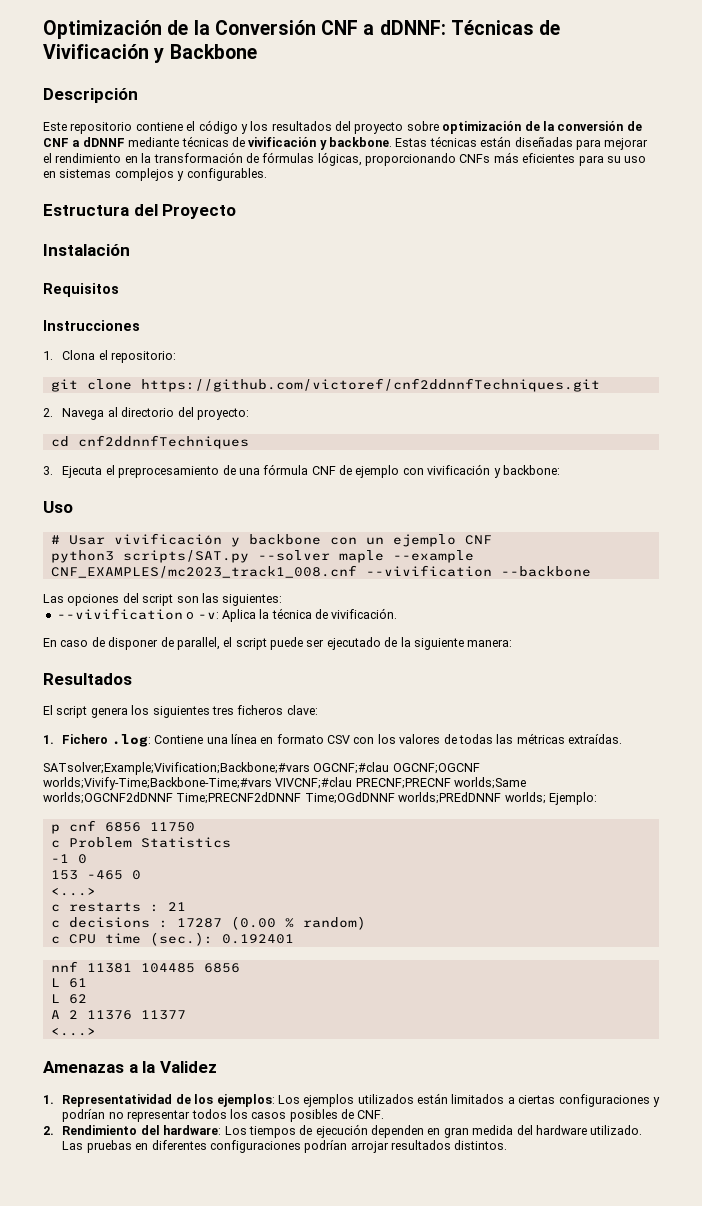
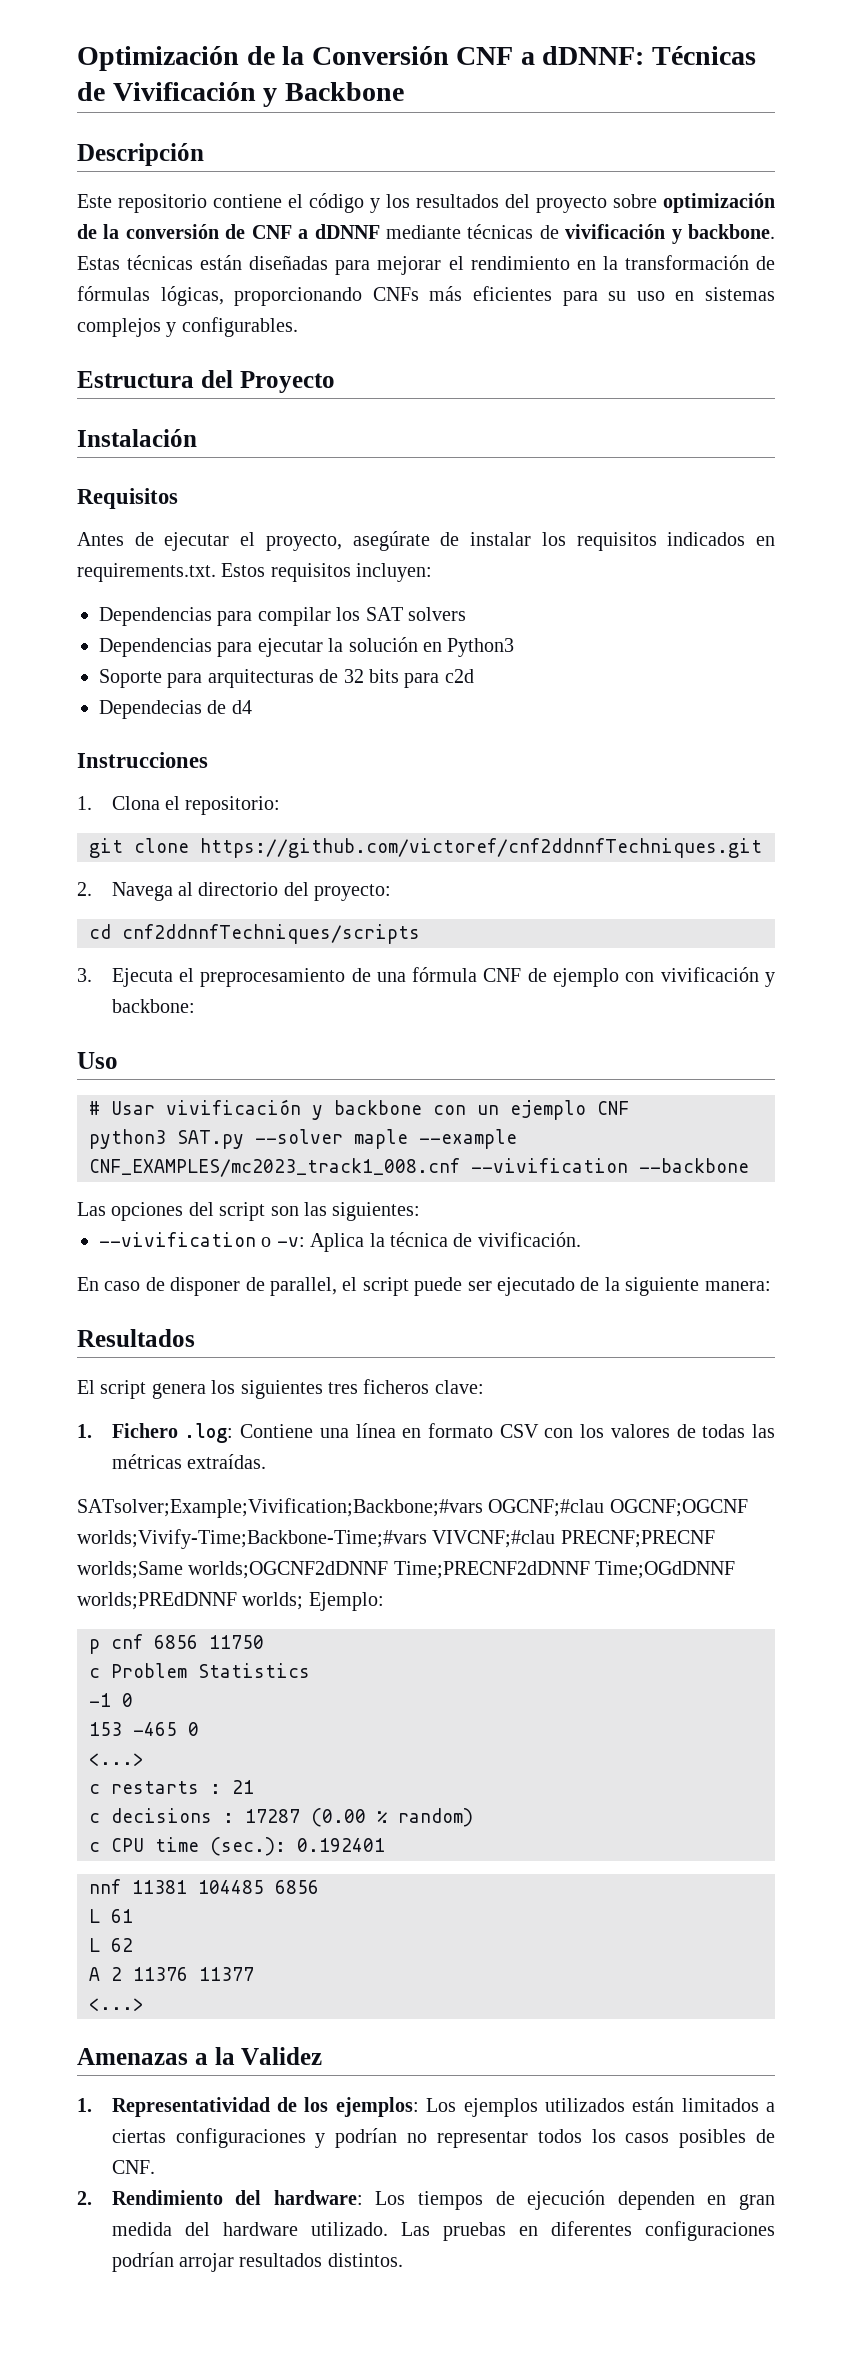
(119, 290) none -> [77,531,776,551] [77,563,433,582] [99,607,466,626] [99,637,515,657] [99,669,474,688] [99,700,252,719] // Antes de ejecutar el proyecto, asegúrate de instalar los requisitos indicados en requirements.txt. Estos requisitos incluyen: // Dependencias para compilar los SAT solvers // Dependencias para ejecutar la solución en Python3 // Soporte para arquitecturas de 32 bits para c2d // Dependecias de d4
[77,435,249,449] cnf2ddnnfTechniques -> [122,924,420,944] cnf2ddnnfTechniques/scripts
[122,550,249,563] scripts/SAT.py -> [177,1130,244,1149] SAT.py

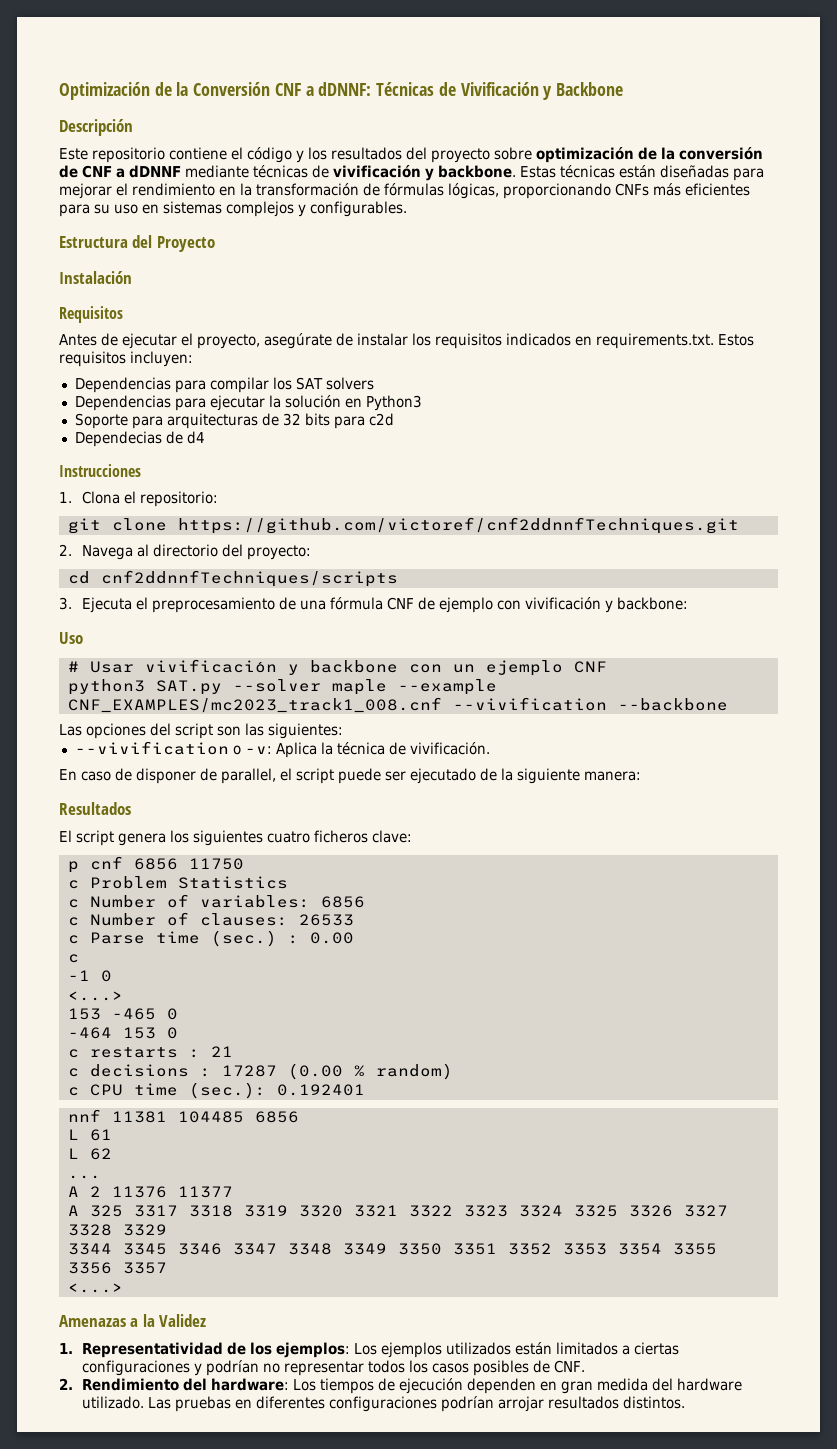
[328,1382,358,1394] tres -> [267,831,310,843] cuatro
[77,1423,776,1443] [111,1454,267,1469] [77,1498,748,1518] [77,1529,715,1549] [77,1561,736,1579] [77,1592,384,1611] // 1. Fichero .log: Contiene una línea en formato CSV con los valores de todas las métricas extraídas. // SATsolver;Example;Vivification;Backbone;#vars OGCNF;#clau OGCNF;OGCNF worlds;Vivify-Time;Backbone-Time;#vars VIVCNF;#clau PRECNF;PRECNF worlds;Same worlds;OGCNF2dDNNF Time;PRECNF2dDNNF Time;OGdDNNF worlds;PREdDNNF worlds; Ejemplo: -> (412, 836) none
(310, 1670) none -> [67,894,365,908] [67,912,354,926] [67,930,354,947] [67,954,79,963] // c Number of variables: 6856 // c Number of clauses: 26533 // c Parse time (sec.) : 0.00 // c
(133, 1700) none -> [67,991,123,1001] // <...>
[89,1753,144,1766] <...> -> [67,1027,178,1039] -464 153 0
(133, 1945) none -> [67,1175,101,1179] // ...
(254, 1974) none -> [67,1205,728,1217] [67,1224,167,1236] [67,1243,717,1255] [67,1262,167,1274] // A 325 3317 3318 3319 3320 3321 3322 3323 3324 3325 3326 3327 3328 3329 // 3344 3345 3346 3347 3348 3349 3350 3351 3352 3353 3354 3355 3356 3357

